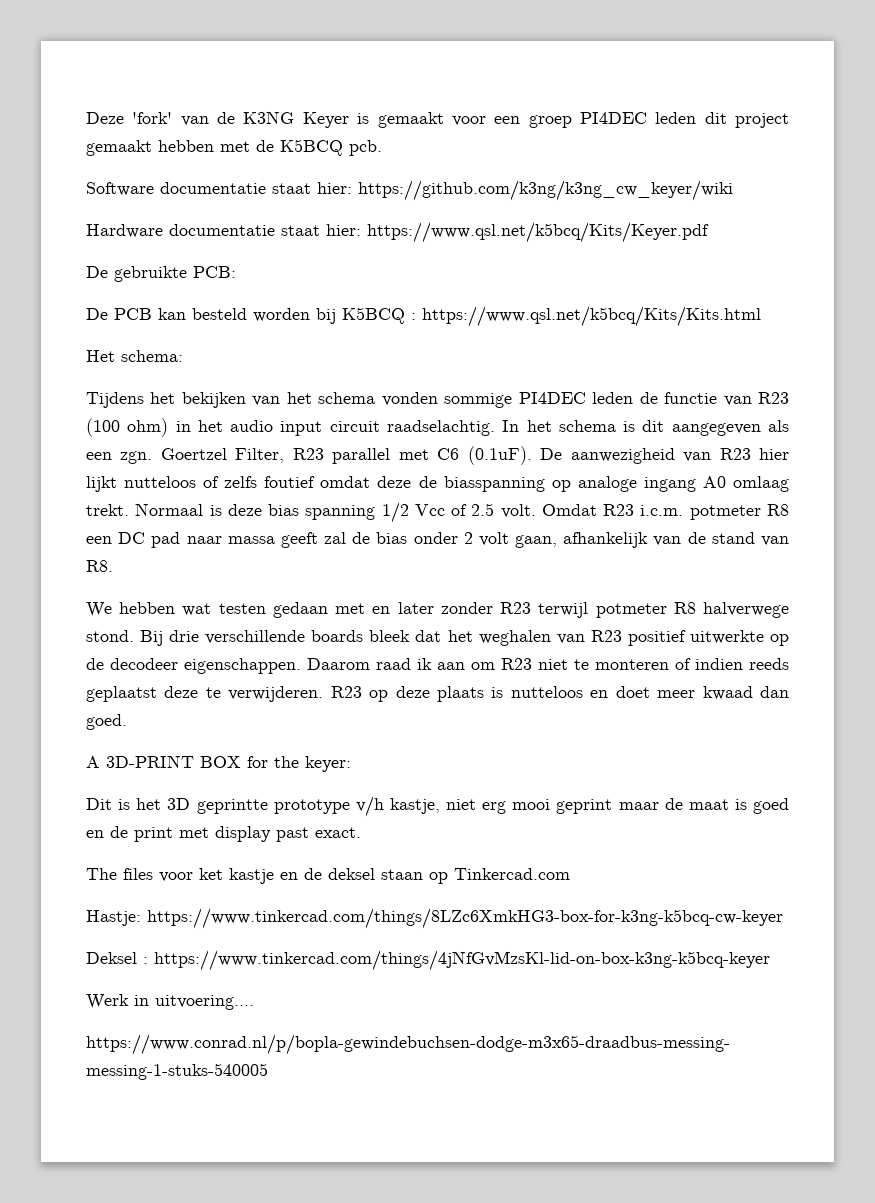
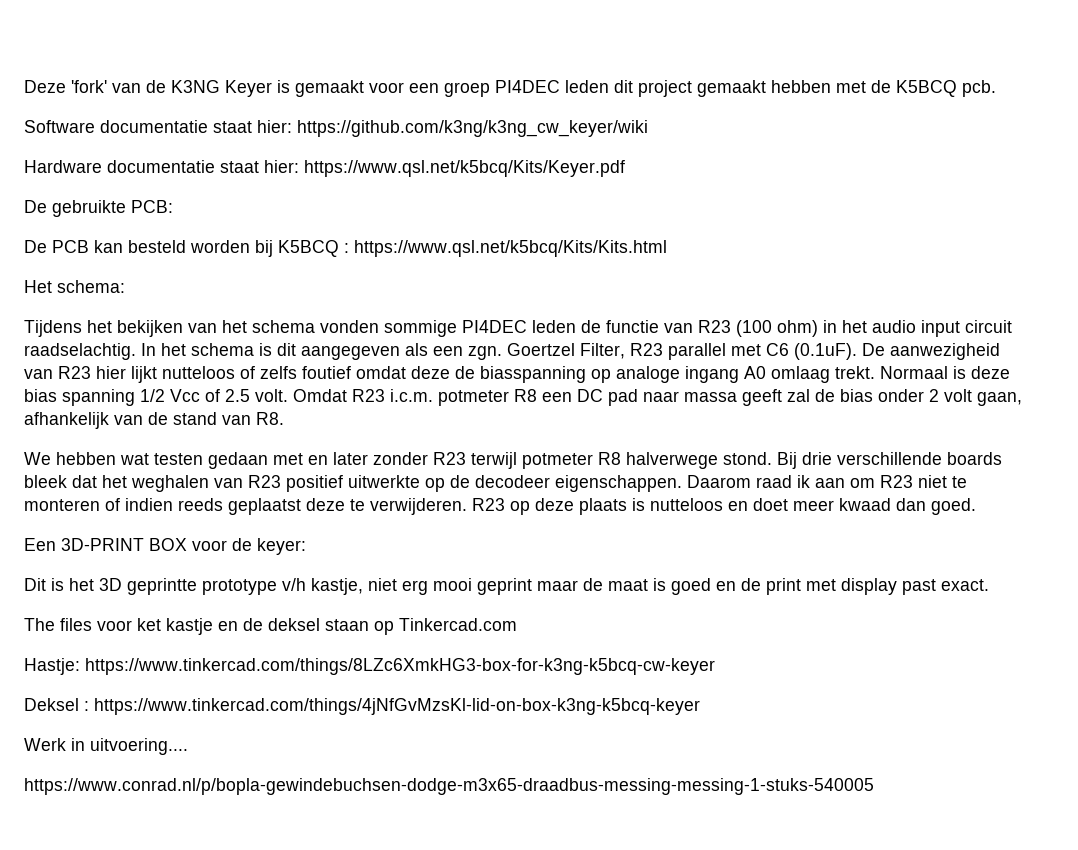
[86,756,100,768] A -> [24,538,56,551] Een
[247,756,299,768] for the -> [192,538,252,551] voor de

